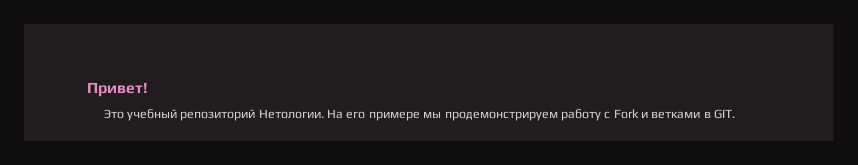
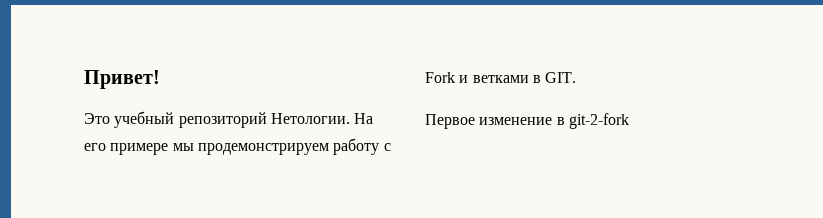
(736, 114) none -> [425,113,629,129] // Первое изменение в git-2-fork

